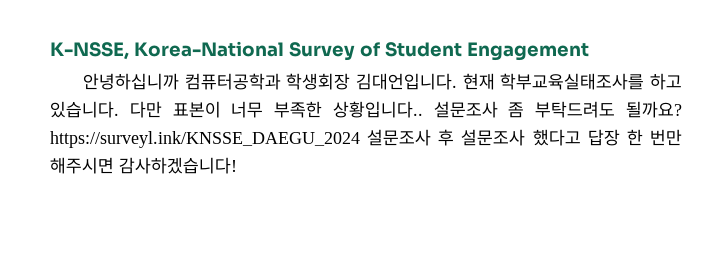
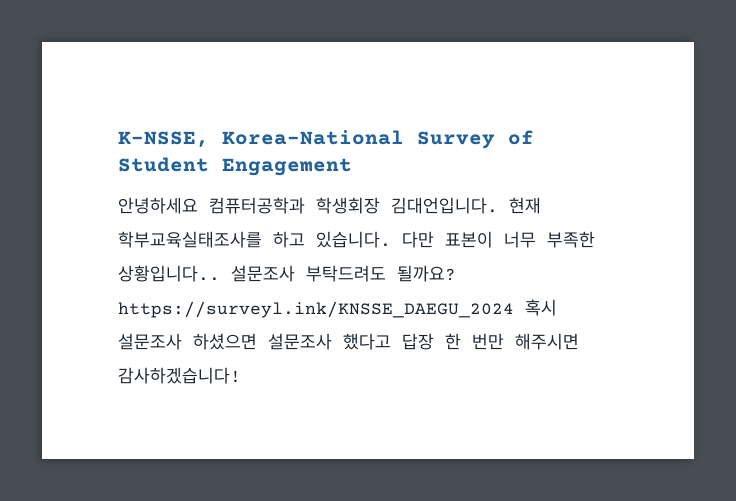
[83,73,180,90] 안녕하십니까 -> [118,197,198,214] 안녕하세요
[508,102,525,118] 좀 -> (295, 273) none
[367,129,455,146] 설문조사 후 -> [525,299,557,316] [118,333,257,350] 혹시 설문조사 하셨으면

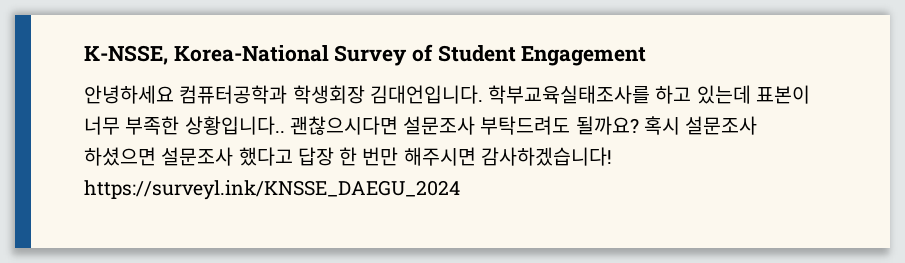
[509,197,541,214] 현재 -> (483, 94) none
[316,231,434,248] 있습니다. 다만 -> [696,85,751,104] 있는데
(220, 273) none -> [289,116,398,135] 괜찮으시다면
[118,301,514,318] https://surveyl.ink/KNSSE_DAEGU_2024 -> (639, 125) none
(241, 375) none -> [84,180,460,200] https://surveyl.ink/KNSSE_DAEGU_2024

